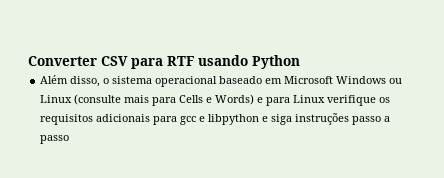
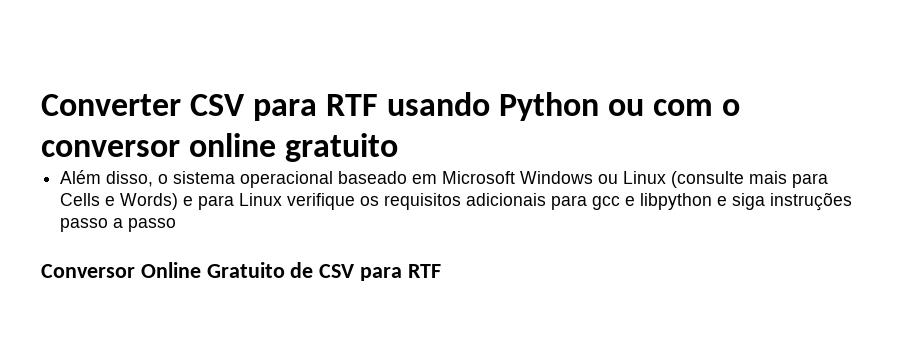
(300, 62) none -> [608,99,741,116] [41,133,399,162] ou com o conversor online gratuito
(70, 139) none -> [41,262,441,281] // Conversor Online Gratuito de CSV para RTF

